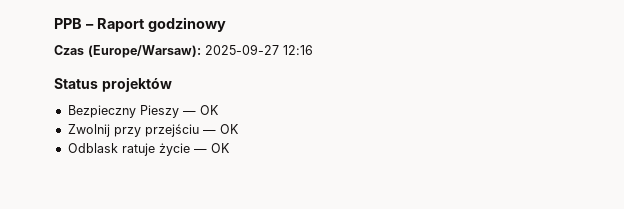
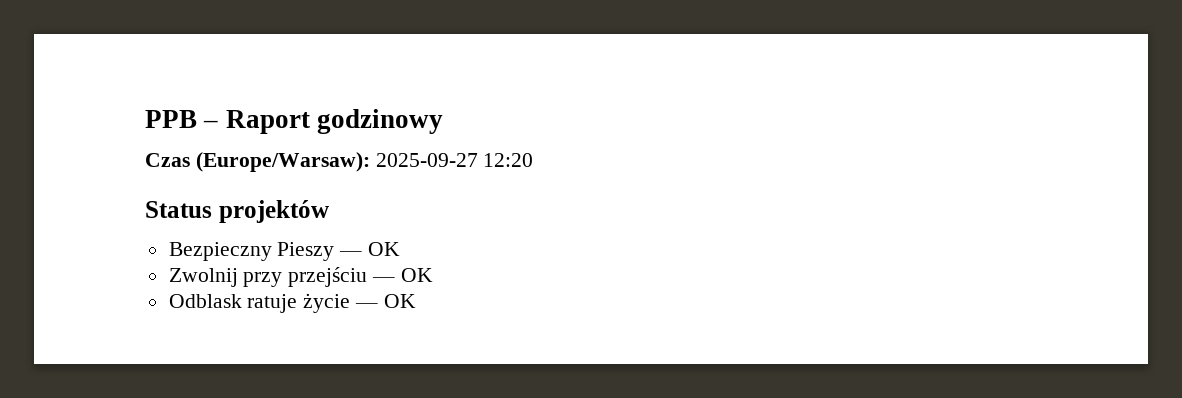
[283,45,313,55] 12:16 -> [483,153,534,167] 12:20

